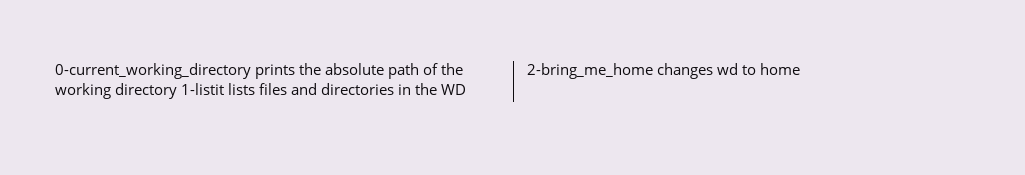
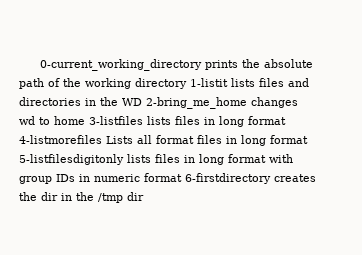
(801, 69) none -> [89,116,286,127] [19,135,308,146] [19,154,293,165] [19,173,316,184] [19,192,144,203] 3-listfiles lists files in long format 4-listmorefiles Lists all format files in long format 5-listfilesdigitonly lists files in long format with group IDs in numeric format 6-firstdirectory creates the dir in the /tmp dir

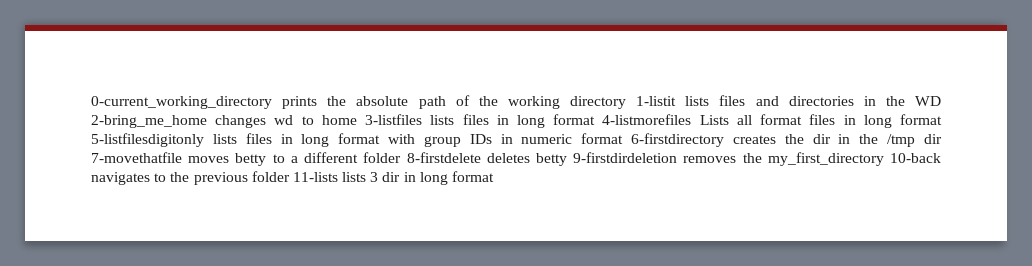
(144, 196) none -> [91,152,941,166] [91,171,495,185] 7-movethatfile moves betty to a different folder 8-firstdelete deletes betty 9-firstdirdeletion removes the my_first_directory 10-back navigates to the previous folder 11-lists lists 3 dir in long format

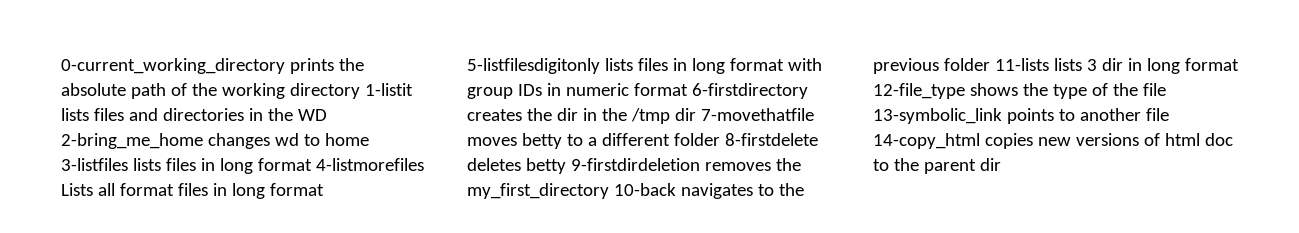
(495, 176) none -> [873,83,1166,99] [873,108,1169,124] [873,133,1233,149] [873,158,1001,174] 12-file_type shows the type of the file 13-symbolic_link points to another file 14-copy_html copies new versions of html doc to the parent dir

